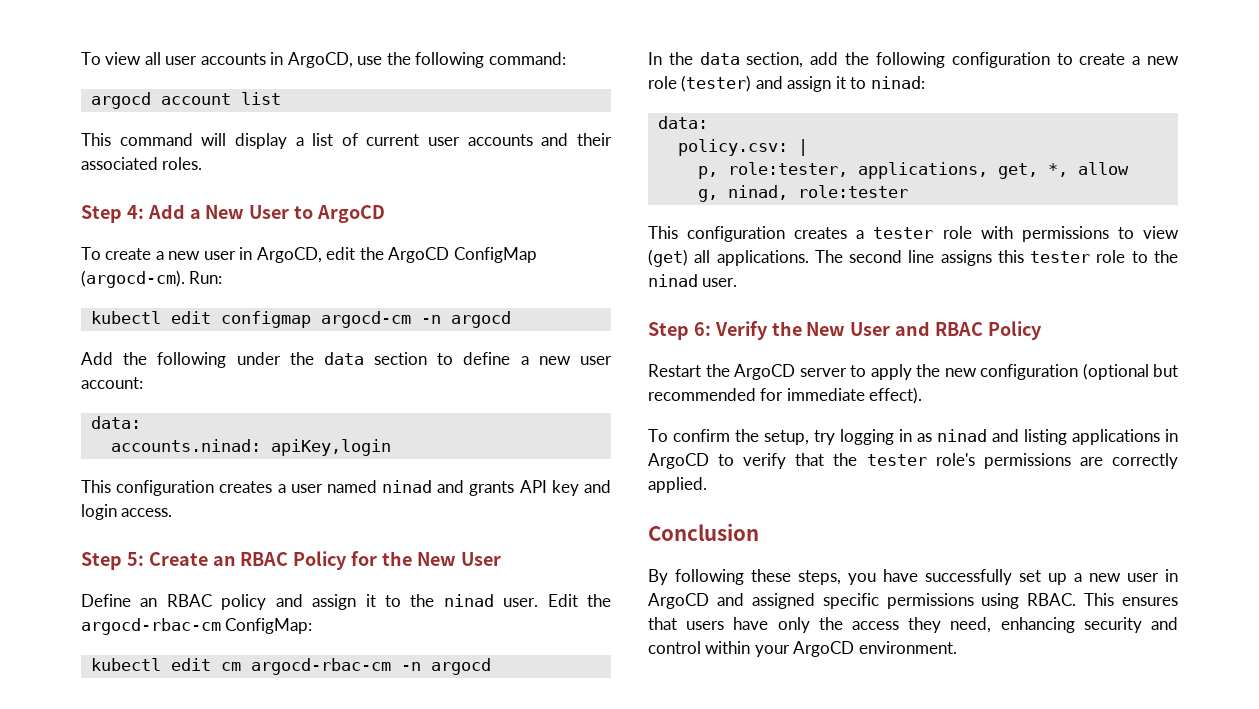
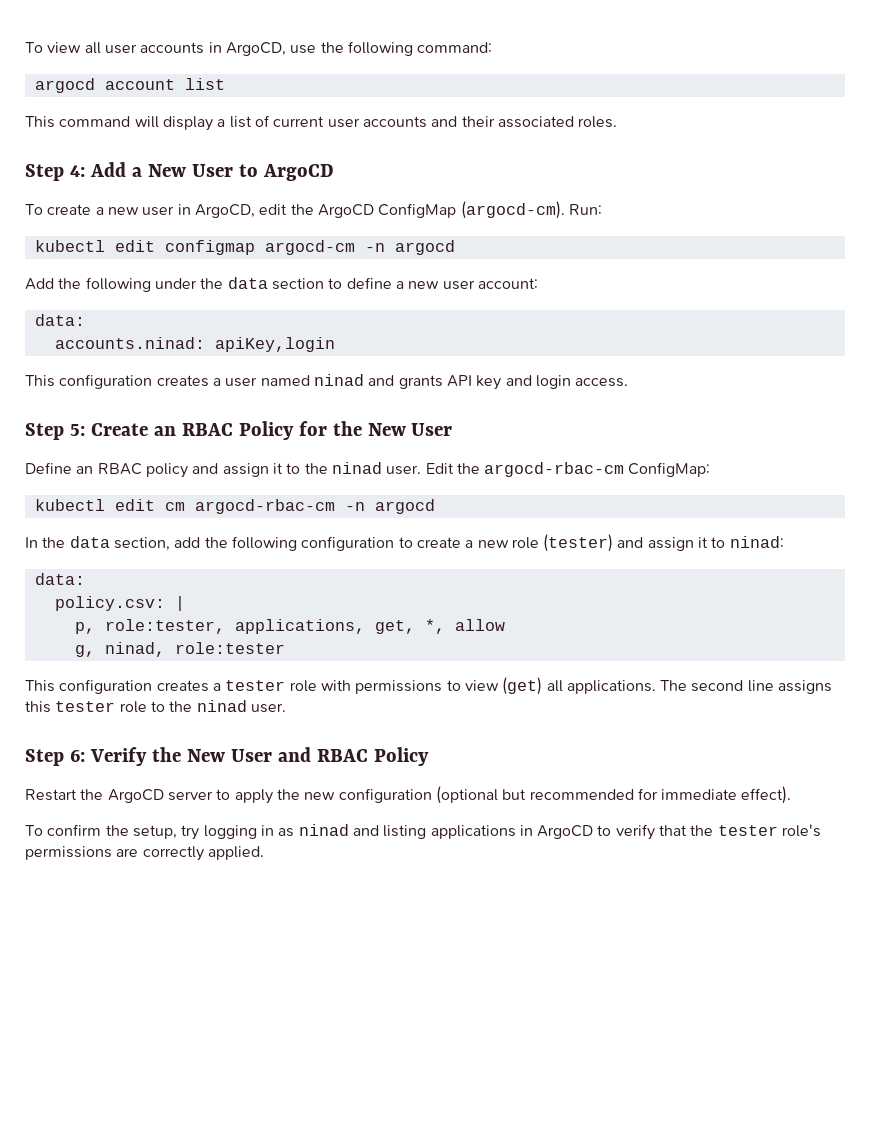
[648,523,759,541] [648,569,1178,585] [648,593,1178,609] [648,617,1178,633] [648,641,957,657] // Conclusion // By following these steps, you have successfully set up a new user in ArgoCD and assigned specific permissions using RBAC. This ensures that users have only the access they need, enhancing security and control within your ArgoCD environment. -> (264, 853) none

